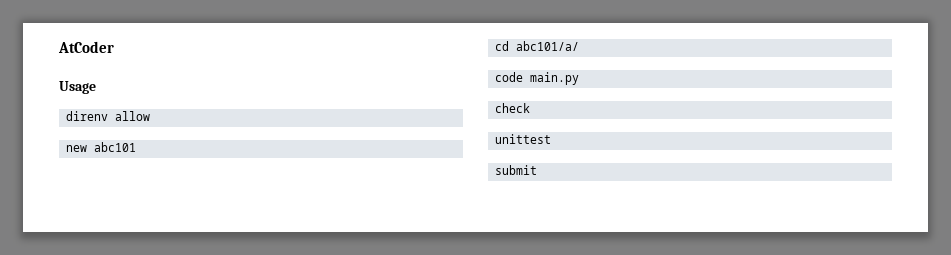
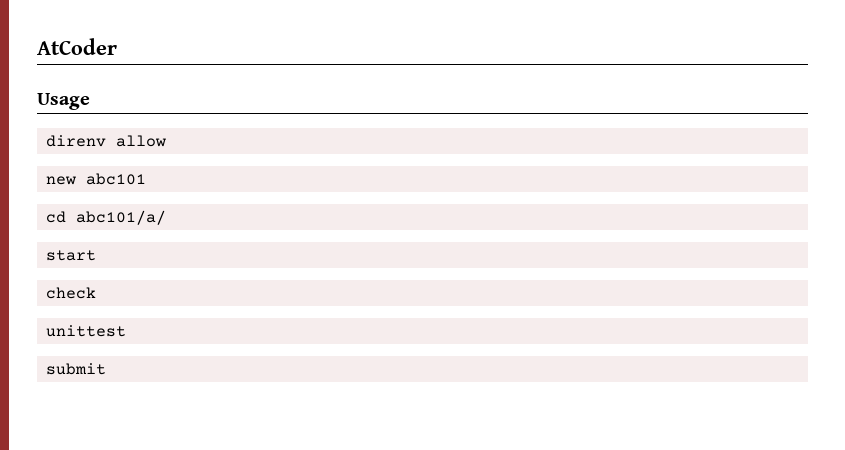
[495,72,580,85] code main.py -> [46,250,97,261] start

